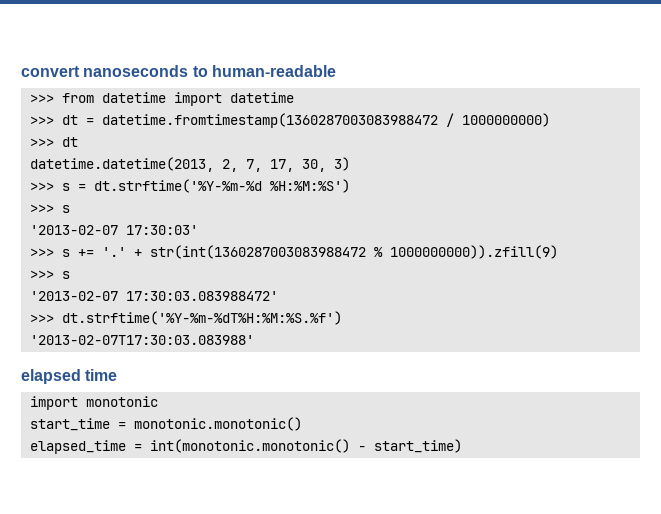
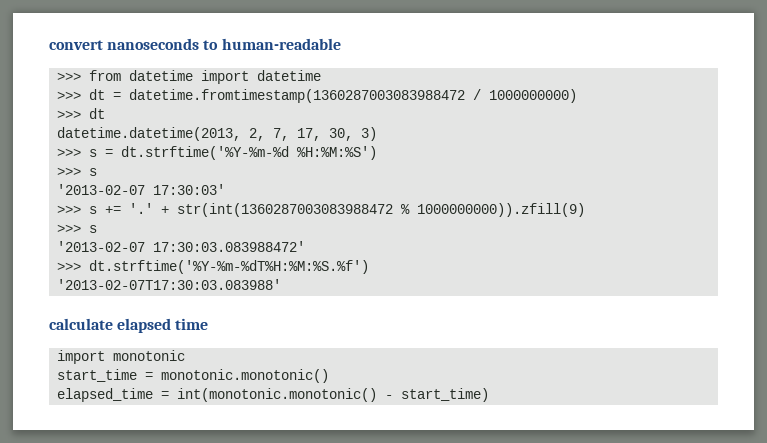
(254, 340) none -> [49,318,113,330] calculate

